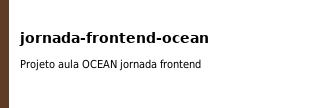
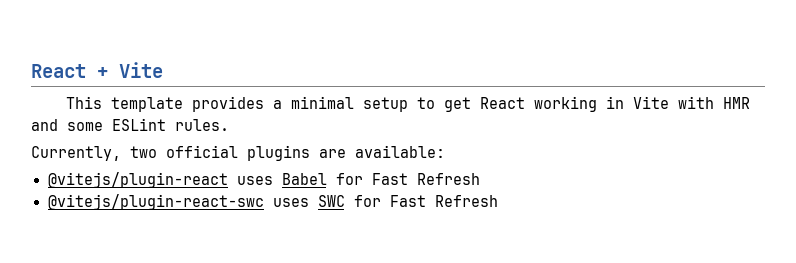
[19,32,209,46] [20,59,201,71] jornada-frontend-ocean // Projeto aula OCEAN jornada frontend -> [31,62,163,78] [66,96,751,112] [31,118,229,131] [31,145,445,161] [47,172,480,188] [47,194,498,210] React + Vite // This template provides a minimal setup to get React working in Vite with HMR and some ESLint rules. // Currently, two official plugins are available: // @vitejs/plugin-react uses Babel for Fast Refresh // @vitejs/plugin-react-swc uses SWC for Fast Refresh

